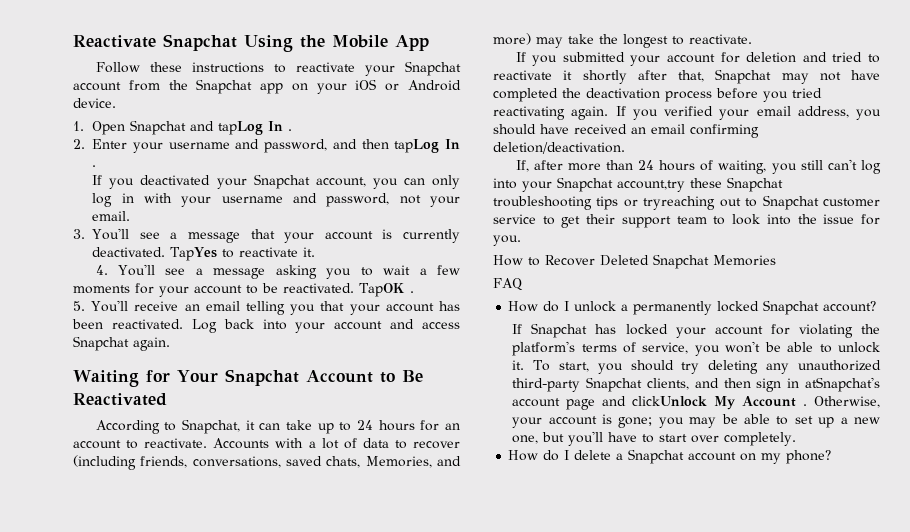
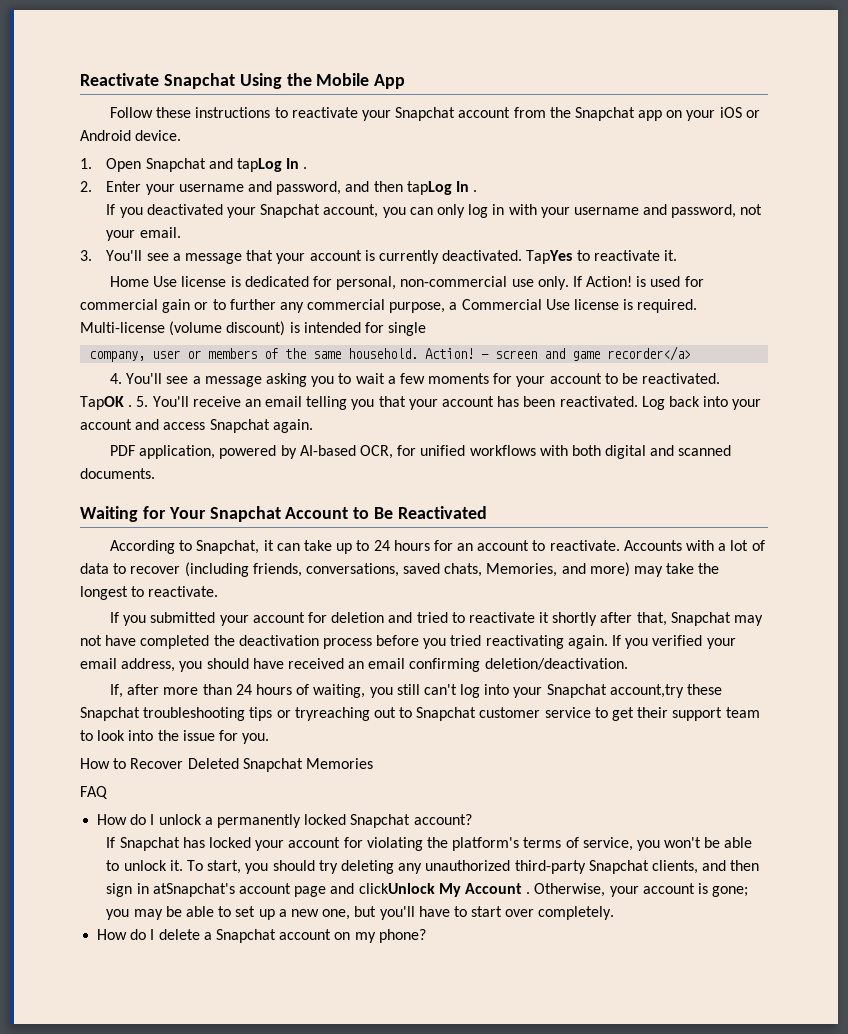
(316, 252) none -> [110,276,704,290] [80,299,698,313] [80,321,427,336] [89,346,692,362] // Home Use license is dedicated for personal, non-commercial use only. If Action! is used for commercial gain or to further any commercial purpose, a Commercial Use license is required. Multi-license (volume discount) is intended for single // company, user or members of the same household. Action! - screen and game recorder</a>
(414, 292) // -> (133, 406) none
(170, 344) none -> [110,445,732,459] [80,468,155,479] // PDF application, powered by AI-based OCR, for unified workflows with both digital and scanned documents.

